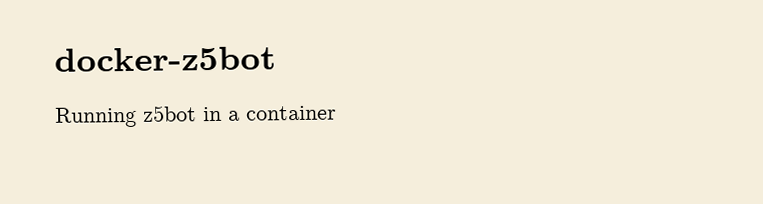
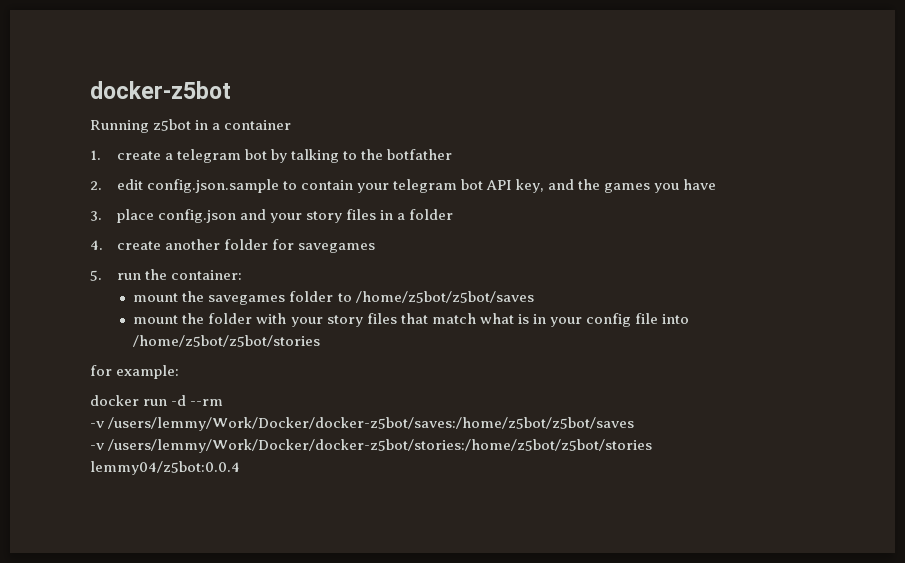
(337, 113) none -> [90,149,453,163] [90,179,717,193] [90,209,454,223] [90,239,376,253] [90,269,242,281] [133,291,534,305] [133,313,690,327] [133,335,321,347] [90,365,180,379] [90,395,224,406] [90,417,635,431] [90,439,653,453] [90,461,240,475] // 1. create a telegram bot by talking to the botfather // 2. edit config.json.sample to contain your telegram bot API key, and the games you have // 3. place config.json and your story files in a folder // 4. create another folder for savegames // 5. run the container: // mount the savegames folder to /home/z5bot/z5bot/saves // mount the folder with your story files that match what is in your config file into /home/z5bot/z5bot/stories // for example: // docker run -d --rm // -v /users/lemmy/Work/Docker/docker-z5bot/saves:/home/z5bot/z5bot/saves // -v /users/lemmy/Work/Docker/docker-z5bot/stories:/home/z5bot/z5bot/stories // lemmy04/z5bot:0.0.4

